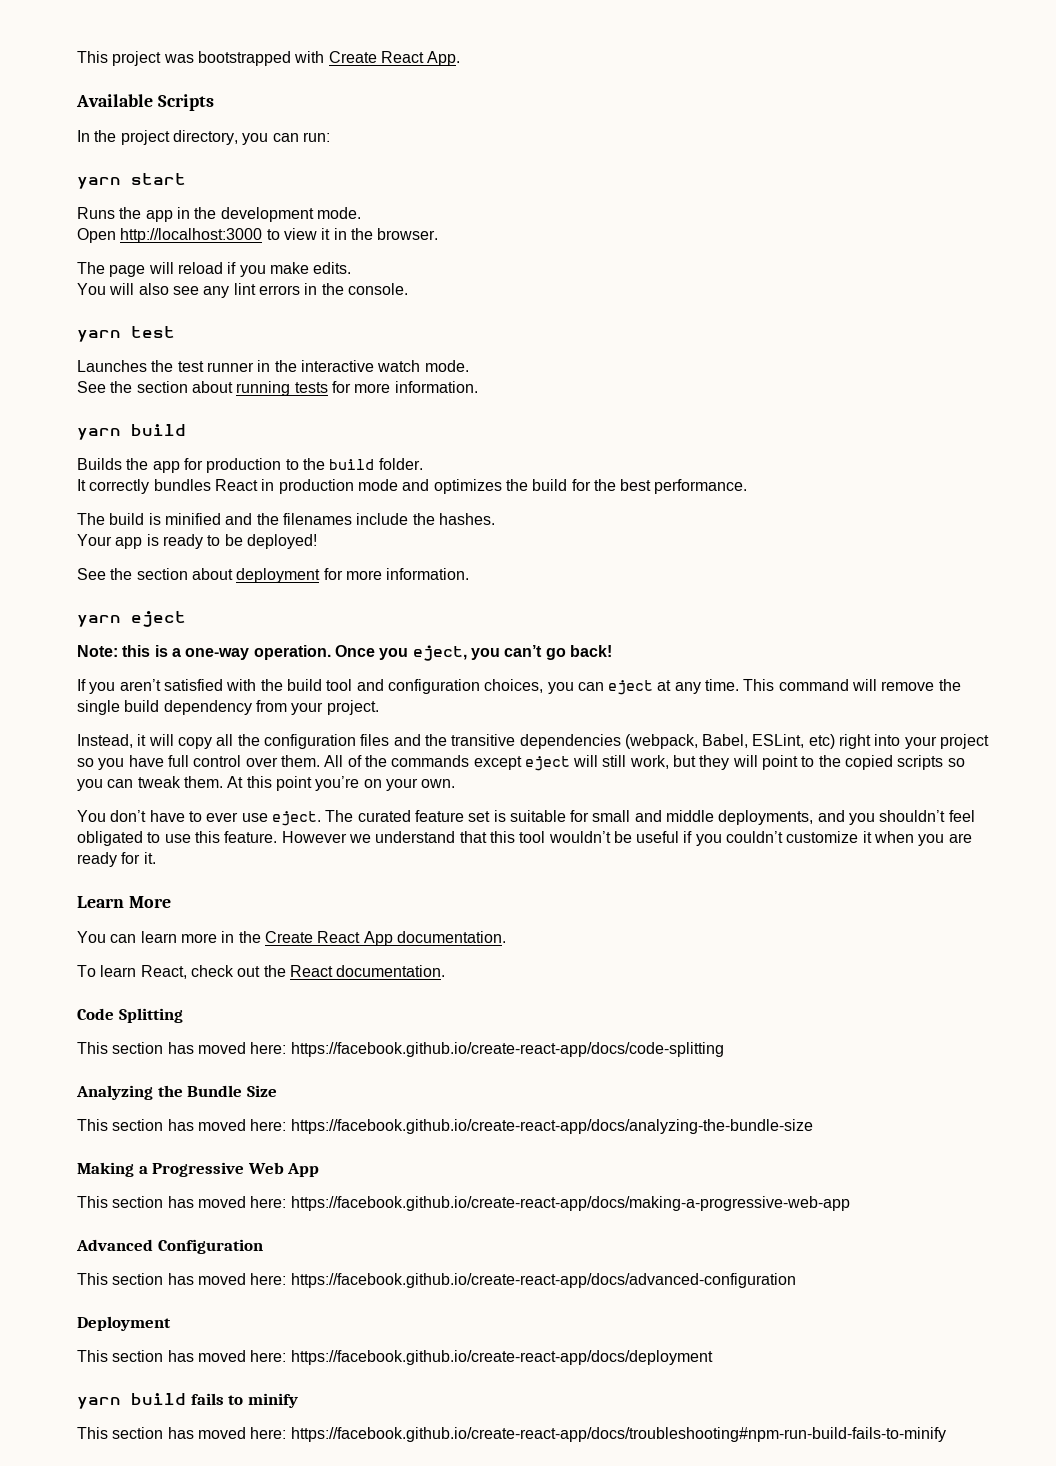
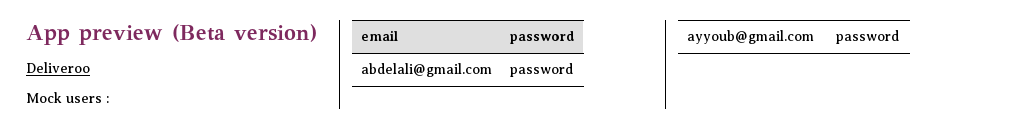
[77,51,461,66] [76,94,214,111] [77,130,330,145] [77,173,186,189] [77,207,361,222] [77,228,439,243] [77,262,352,277] [77,283,408,298] [77,326,175,342] [77,360,469,372] [77,381,478,396] [77,424,186,440] [77,458,423,473] [77,479,748,494] [77,513,495,525] [77,534,317,549] [77,568,470,583] [77,611,186,627] [77,645,612,661] [77,679,961,695] [77,700,379,715] [77,734,990,749] [77,755,965,771] [77,776,456,791] [77,810,975,826] [77,831,972,846] [77,852,156,867] [77,896,171,908] [77,931,506,946] [77,965,446,979] [77,1008,183,1023] [77,1042,724,1057] [76,1085,277,1100] [77,1119,813,1134] [77,1162,320,1177] [77,1196,850,1211] [76,1239,263,1254] [77,1273,796,1288] [77,1316,171,1331] [77,1350,713,1365] [77,1393,298,1409] [77,1427,946,1442] This project was bootstrapped with Create React App. // Available Scripts // In the project directory, you can run: // yarn start // Runs the app in the development mode. // Open http://localhost:3000 to view it in the browser. // The page will reload if you make edits. // You will also see any lint errors in the console. // yarn test // Launches the test runner in the interactive watch mode. // See the section about running tests for more information. // yarn build // Builds the app for production to the build folder. // It correctly bundles React in production mode and optimizes the build for the best performance. // The build is minified and the filenames include the hashes. // Your app is ready to be deployed! // See the section about deployment for more information. // yarn eject // Note: this is a one-way operation. Once you eject, you can’t go back! // If you aren’t satisfied with the build tool and configuration choices, you can eject at any time. This command will remove the single build dependency from your project. // Instead, it will copy all the configuration files and the transitive dependencies (webpack, Babel, ESLint, etc) right into your project so you have full control over them. All of the commands except eject will still work, but they will point to the copied scripts so you can tweak them. At this point you’re on your own. // You don’t have to ever use eject. The curated feature set is suitable for small and middle deployments, and you shouldn’t feel obligated to use this feature. However we understand that this tool wouldn’t be useful if you couldn’t customize it when you are ready for it. // Learn More // You can learn more in the Create React App documentation. // To learn React, check out the React documentation. // Code Splitting // This section has moved here: https://facebook.github.io/create-react-app/docs/code-splitting // Analyzing the Bundle Size // This section has moved here: https://facebook.github.io/create-react-app/docs/analyzing-the-bundle-size // Making a Progressive Web App // This section has moved here: https://facebook.github.io/create-react-app/docs/making-a-progressive-web-app // Advanced Configuration // This section has moved here: https://facebook.github.io/create-react-app/docs/advanced-configuration // Deployment // This section has moved here: https://facebook.github.io/create-react-app/docs/deployment // yarn build fails to minify // This section has moved here: https://facebook.github.io/create-react-app/docs/troubleshooting#npm-run-build-fails-to-minify -> [26,24,317,45] [26,62,90,73] [26,92,109,103] [360,30,398,41] [509,31,574,44] [360,63,492,77] [509,63,573,77] [686,30,814,44] [835,30,899,44] App preview (Beta version) // Deliveroo // Mock users : // email | password // abdelali@gmail.com | password // ayyoub@gmail.com | password

